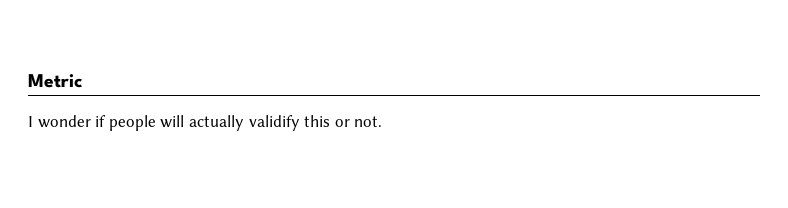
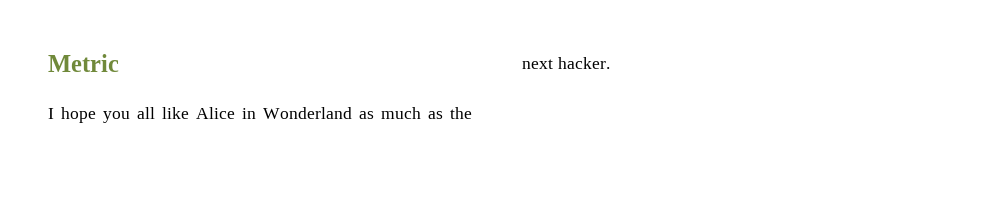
[37,115,383,131] wonder if people will actually validify this or not. -> [61,107,472,123] [522,57,610,69] hope you all like Alice in Wonderland as much as the next hacker.

